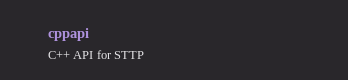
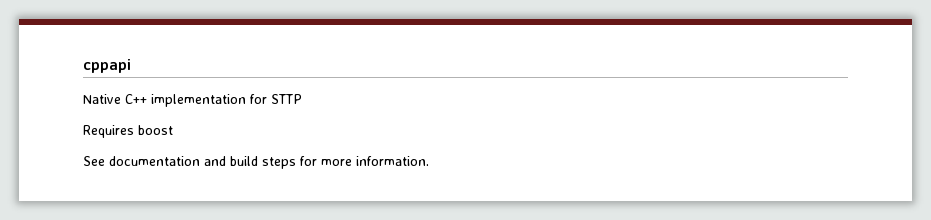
[48,51,94,59] C++ API -> [83,94,246,107] Native C++ implementation
(145, 55) none -> [83,125,173,138] [83,156,429,169] // Requires boost // See documentation and build steps for more information.

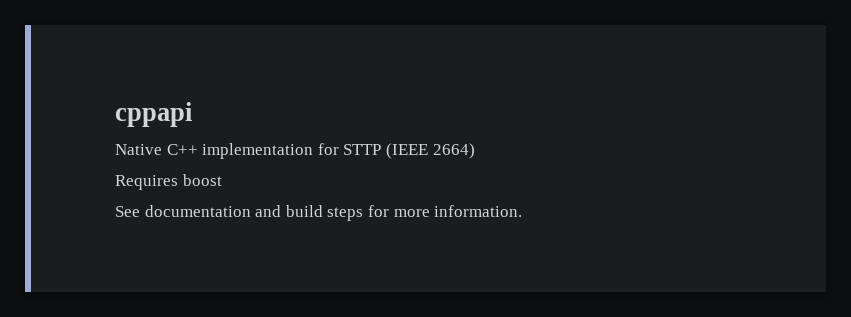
(302, 99) none -> [385,143,475,159] (IEEE 2664)

